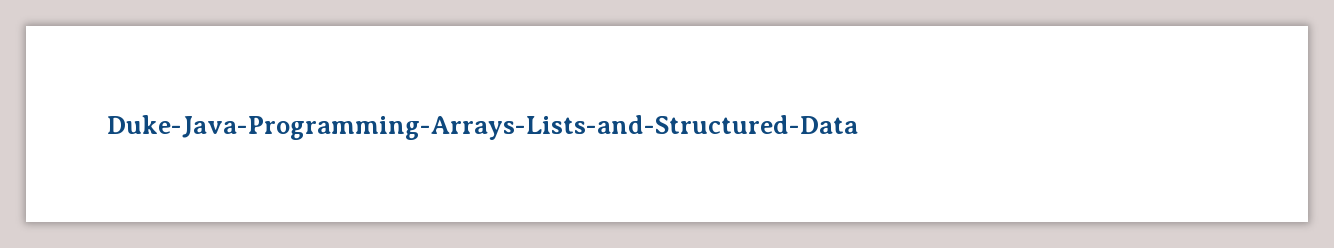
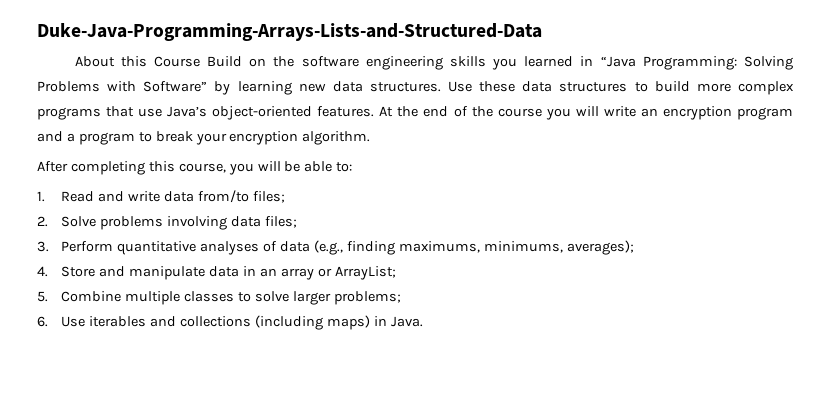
(858, 127) none -> [74,56,794,70] [37,81,794,95] [37,106,793,120] [37,131,371,145] [37,161,353,175] [37,190,285,203] [37,216,297,230] [37,240,634,255] [37,266,396,280] [37,291,401,305] [37,315,423,330] // About this Course Build on the software engineering skills you learned in “Java Programming: Solving Problems with Software” by learning new data structures. Use these data structures to build more complex programs that use Java’s object-oriented features. At the end of the course you will write an encryption program and a program to break your encryption algorithm. // After completing this course, you will be able to: // 1. Read and write data from/to files; // 2. Solve problems involving data files; // 3. Perform quantitative analyses of data (e.g., finding maximums, minimums, averages); // 4. Store and manipulate data in an array or ArrayList; // 5. Combine multiple classes to solve larger problems; // 6. Use iterables and collections (including maps) in Java.

